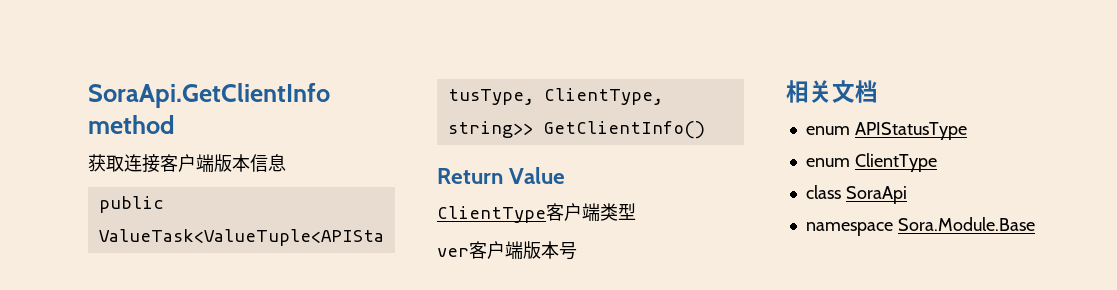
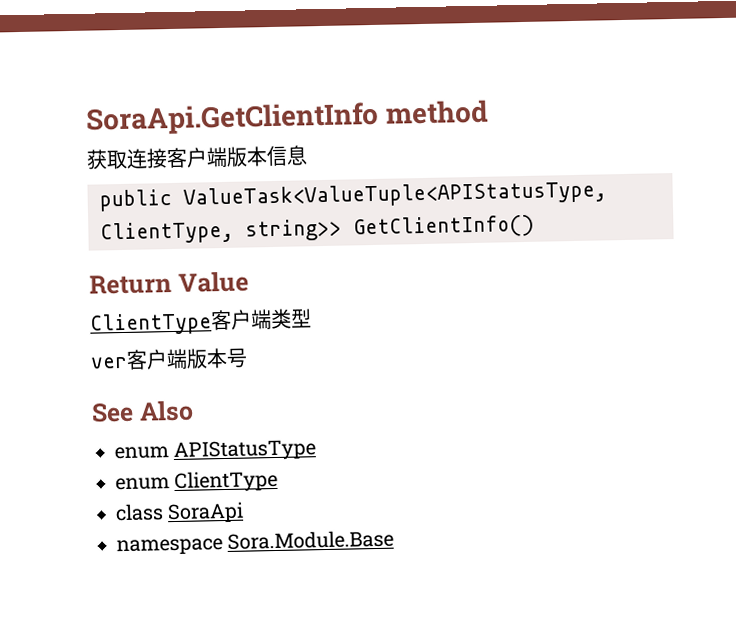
[786,80,878,103] 相关文档 -> [91,399,194,423] See Also

